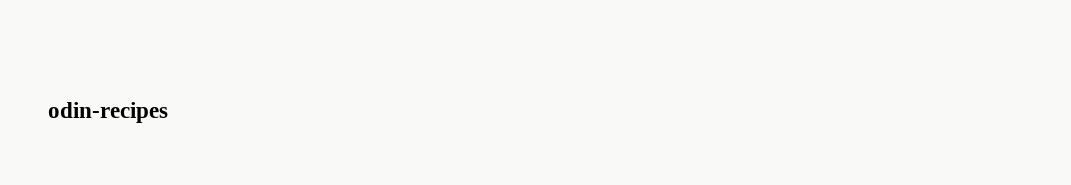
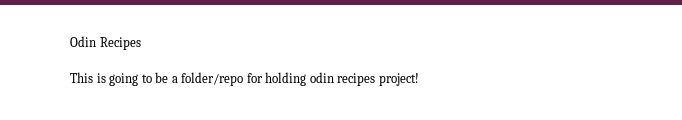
[48,102,168,123] odin-recipes -> [70,36,141,50] [70,72,419,86] Odin Recipes // This is going to be a folder/repo for holding odin recipes project!

